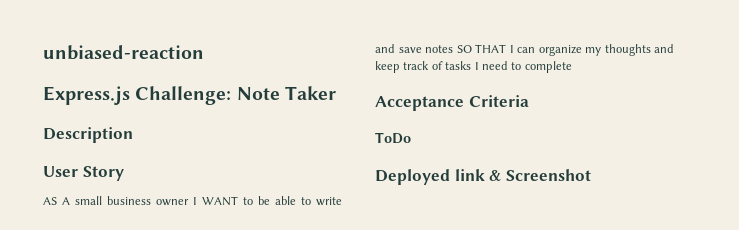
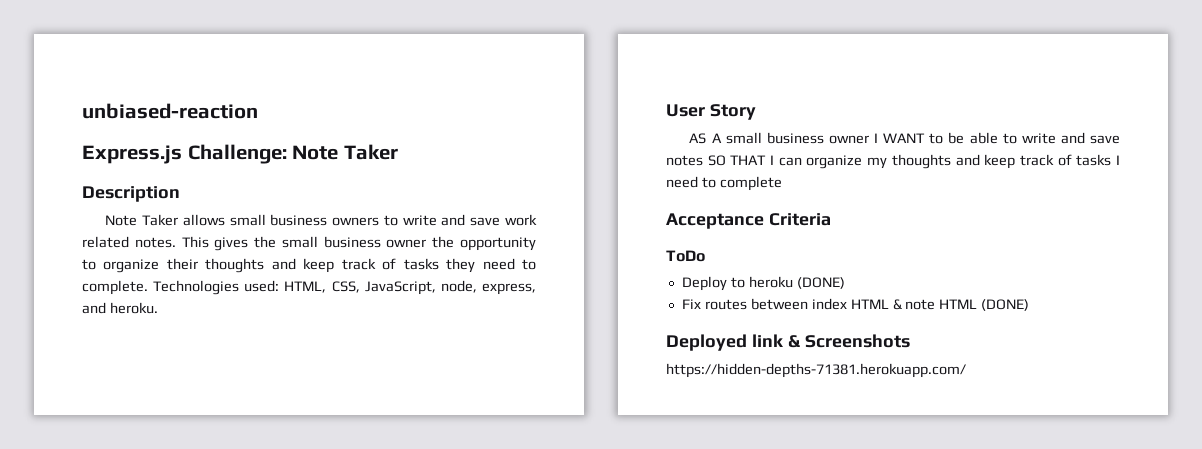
(133, 135) none -> [105,214,538,226] [82,236,536,251] [82,258,536,273] [82,280,536,295] [82,302,158,314] // Note Taker allows small business owners to write and save work related notes. This gives the small business owner the opportunity to organize their thoughts and keep track of tasks they need to complete. Technologies used: HTML, CSS, JavaScript, node, express, and heroku.
(411, 138) none -> [681,276,845,291] [681,298,1030,311] // Deploy to heroku (DONE) // Fix routes between index HTML & note HTML (DONE)
[505,169,591,181] Screenshot -> [804,334,910,348] [666,363,966,378] Screenshots // https://hidden-depths-71381.herokuapp.com/

